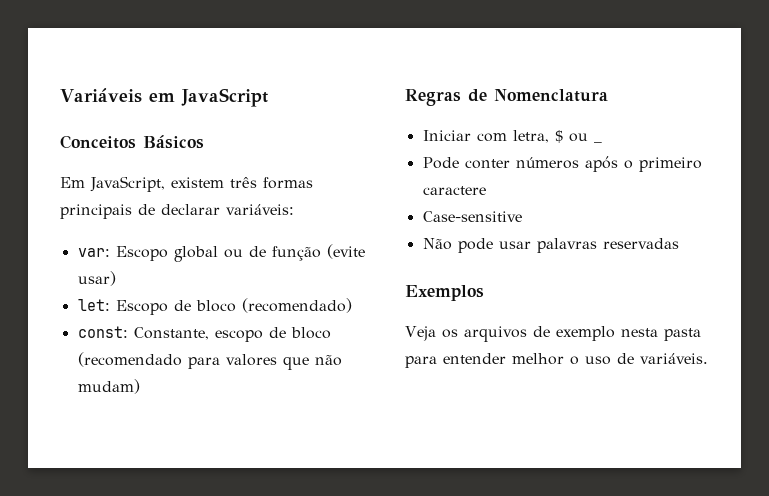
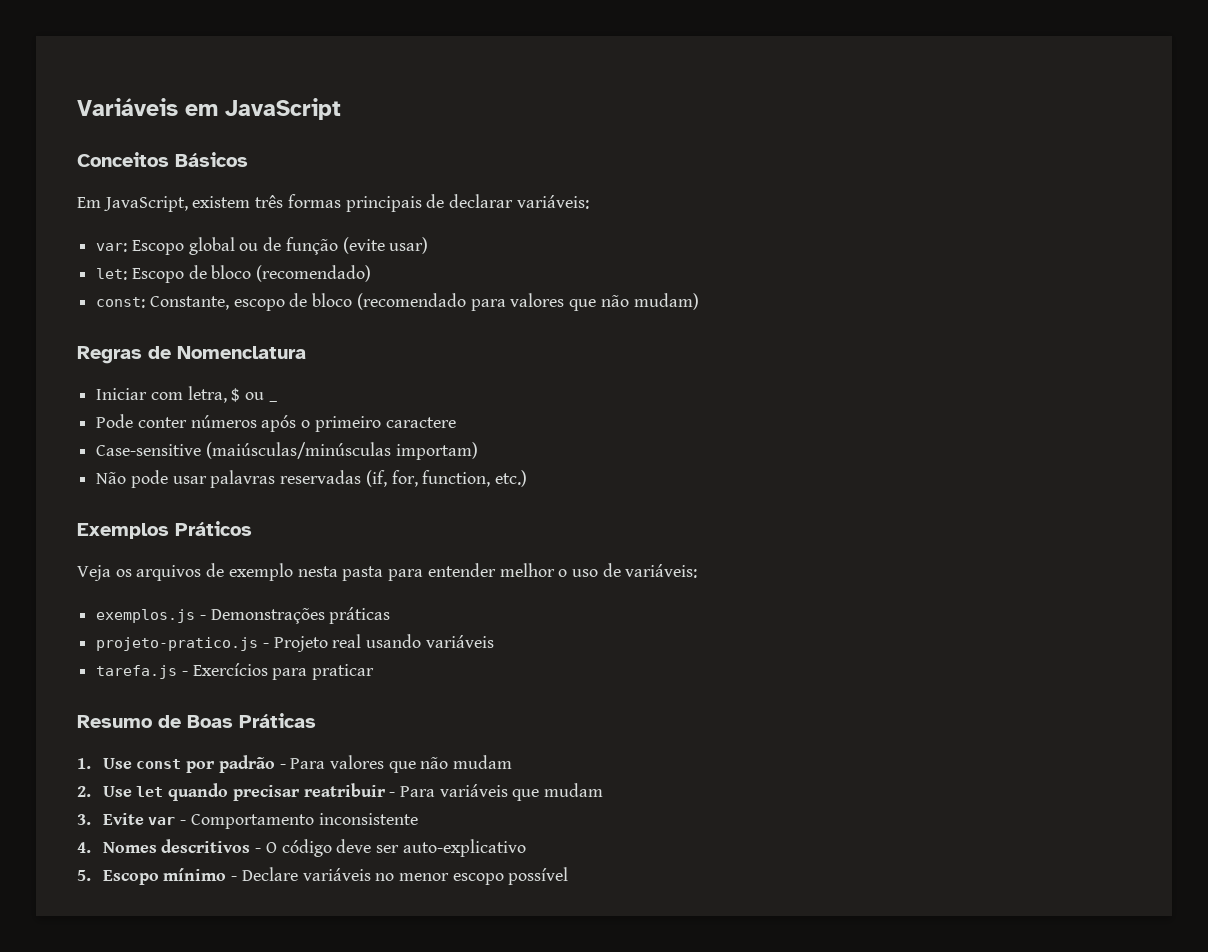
(522, 216) none -> [205,442,478,460] (maiúsculas/minúsculas importam)
(679, 243) none -> [365,470,528,487] (if, for, function, etc.)
(484, 293) none -> [175,521,252,536] Práticos
[640,353,708,364] variáveis. -> [625,564,698,578] [96,607,391,624] [96,634,494,652] [96,663,375,680] [77,713,316,728] [77,755,513,773] [77,783,604,801] [77,813,418,829] [77,839,526,857] [77,867,569,885] variáveis: // exemplos.js - Demonstrações práticas // projeto-pratico.js - Projeto real usando variáveis // tarefa.js - Exercícios para praticar // Resumo de Boas Práticas // 1. Use const por padrão - Para valores que não mudam // 2. Use let quando precisar reatribuir - Para variáveis que mudam // 3. Evite var - Comportamento inconsistente // 4. Nomes descritivos - O código deve ser auto-explicativo // 5. Escopo mínimo - Declare variáveis no menor escopo possível

